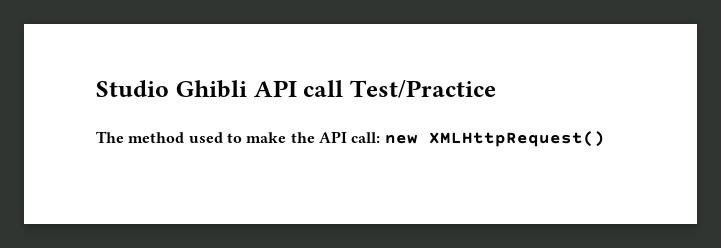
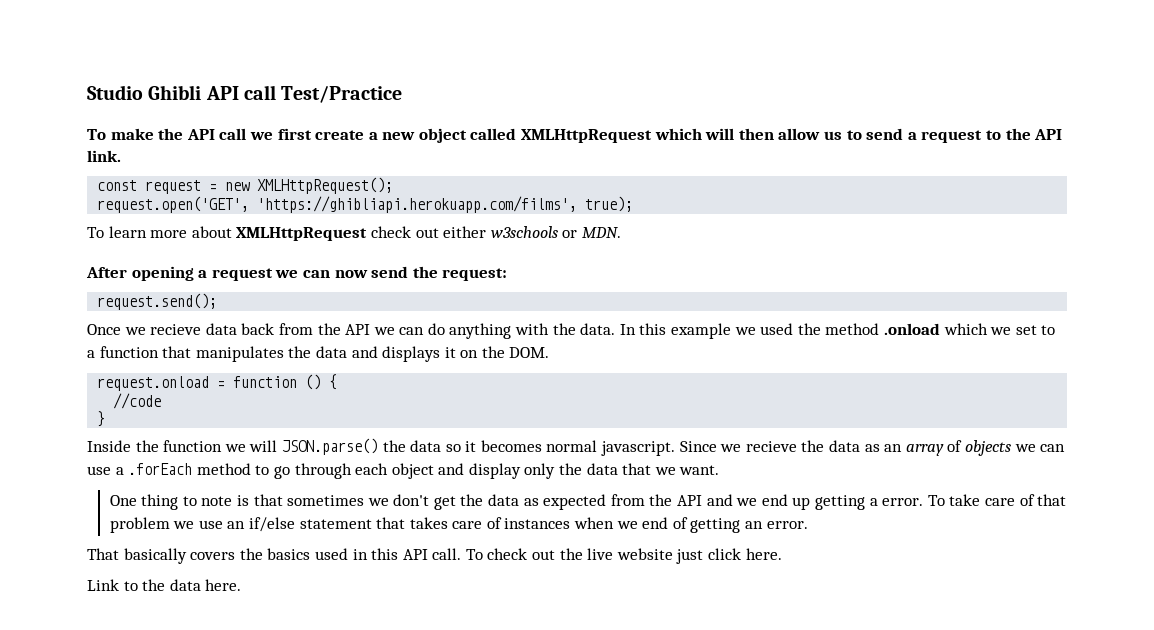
[96,131,605,147] The method used to make the API call: new XMLHttpRequest() -> [87,128,1063,143] [87,150,121,162] [97,177,394,194] [97,196,634,213] [87,226,621,241] [86,266,508,281] [97,293,218,310] [87,323,1056,339] [87,346,550,362] [97,374,338,391] [113,393,162,409] [97,411,106,427] [87,438,1066,456] [87,463,720,479] [109,494,1067,510] [109,517,808,533] [87,548,782,564] [87,579,242,591] To make the API call we first create a new object called XMLHttpRequest which will then allow us to send a request to the API link. // const request = new XMLHttpRequest(); // request.open('GET', 'https://ghibliapi.herokuapp.com/films', true); // To learn more about XMLHttpRequest check out either w3schools or MDN. // After opening a request we can now send the request: // request.send(); // Once we recieve data back from the API we can do anything with the data. In this example we used the method .onload which we set to a function that manipulates the data and displays it on the DOM. // request.onload = function () { // //code // } // Inside the function we will JSON.parse() the data so it becomes normal javascript. Since we recieve the data as an array of objects we can use a .forEach method to go through each object and display only the data that we want. // One thing to note is that sometimes we don't get the data as expected from the API and we end up getting a error. To take care of that problem we use an if/else statement that takes care of instances when we end of getting an error. // That basically covers the basics used in this API call. To check out the live website just click here. // Link to the data here.

